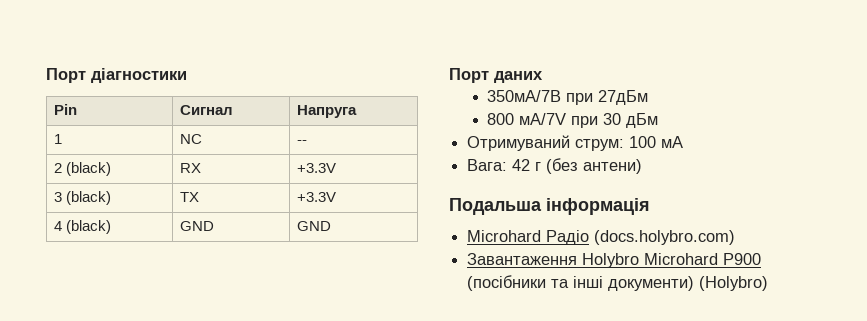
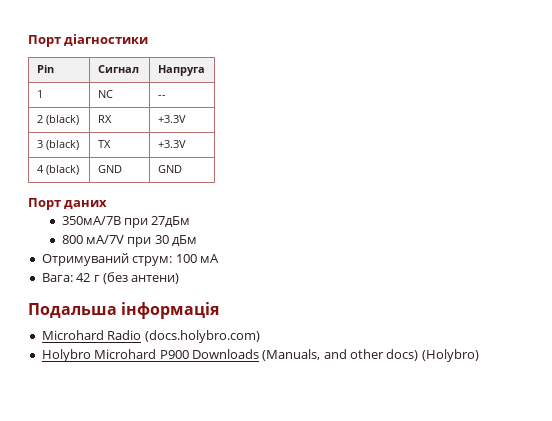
[546,230,590,245] Радіо -> [107,330,142,340] Radio
[467,253,578,265] Завантаження -> (260, 336) none
[467,275,695,291] (посібники та інші документи) -> [191,349,419,361] Downloads (Manuals, and other docs)

